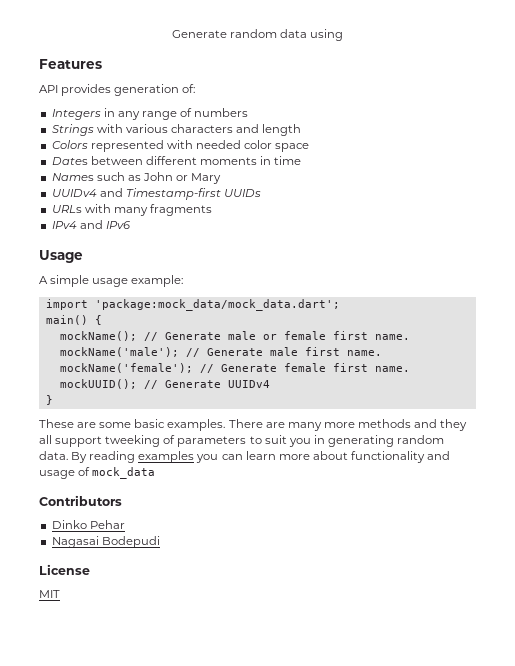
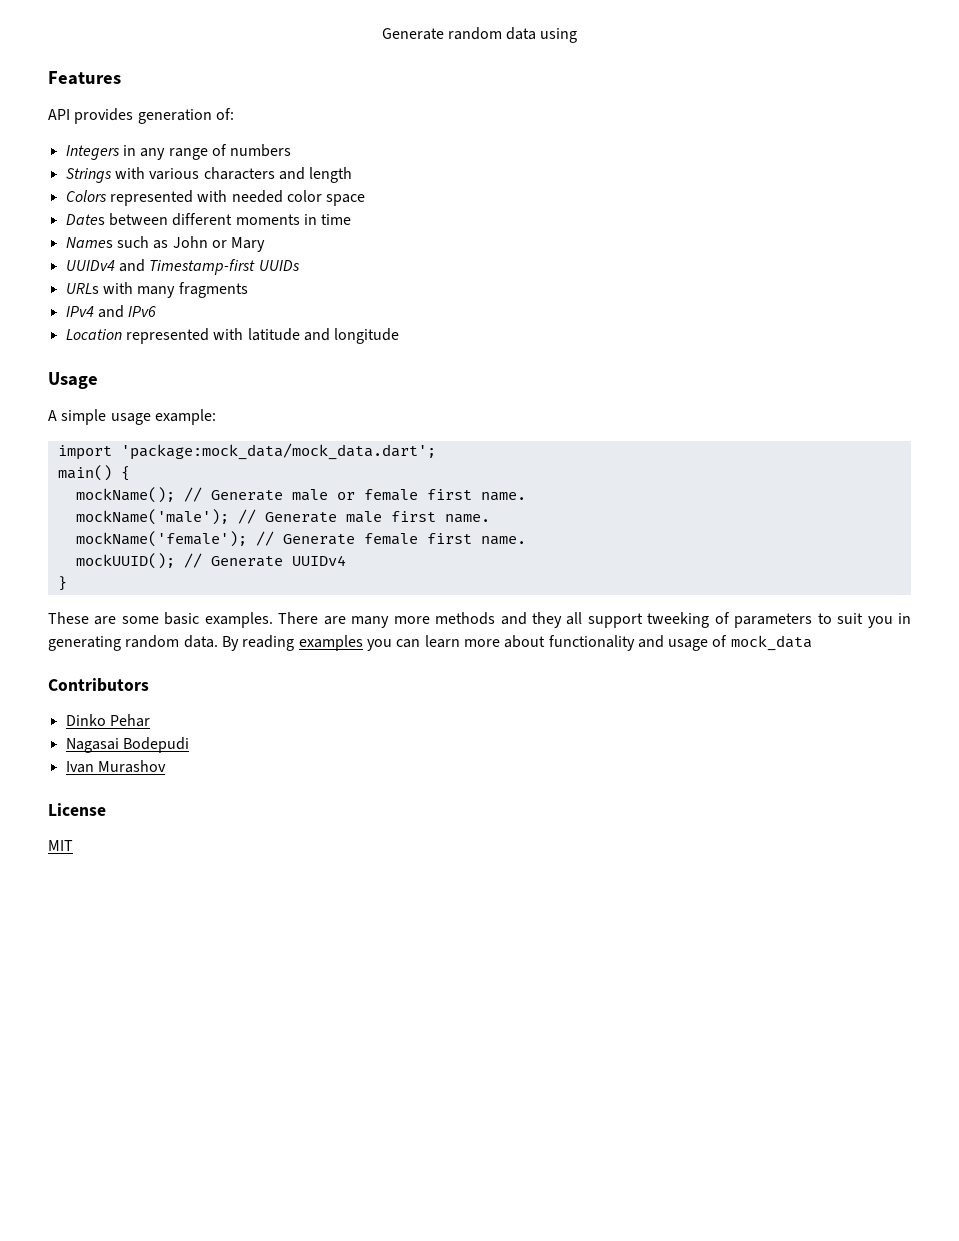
(131, 225) none -> [65,328,400,344] // Location represented with latitude and longitude
(160, 542) none -> [65,760,166,773] // Ivan Murashov

